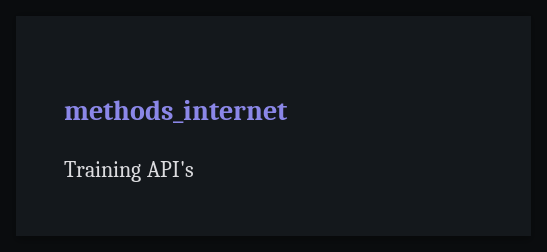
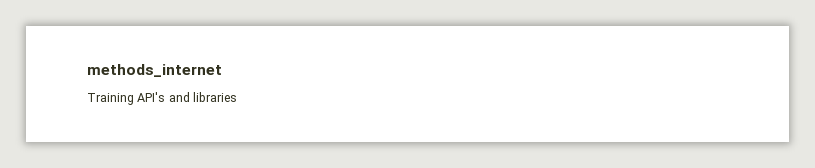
(194, 169) none -> [168,92,238,102] and libraries

